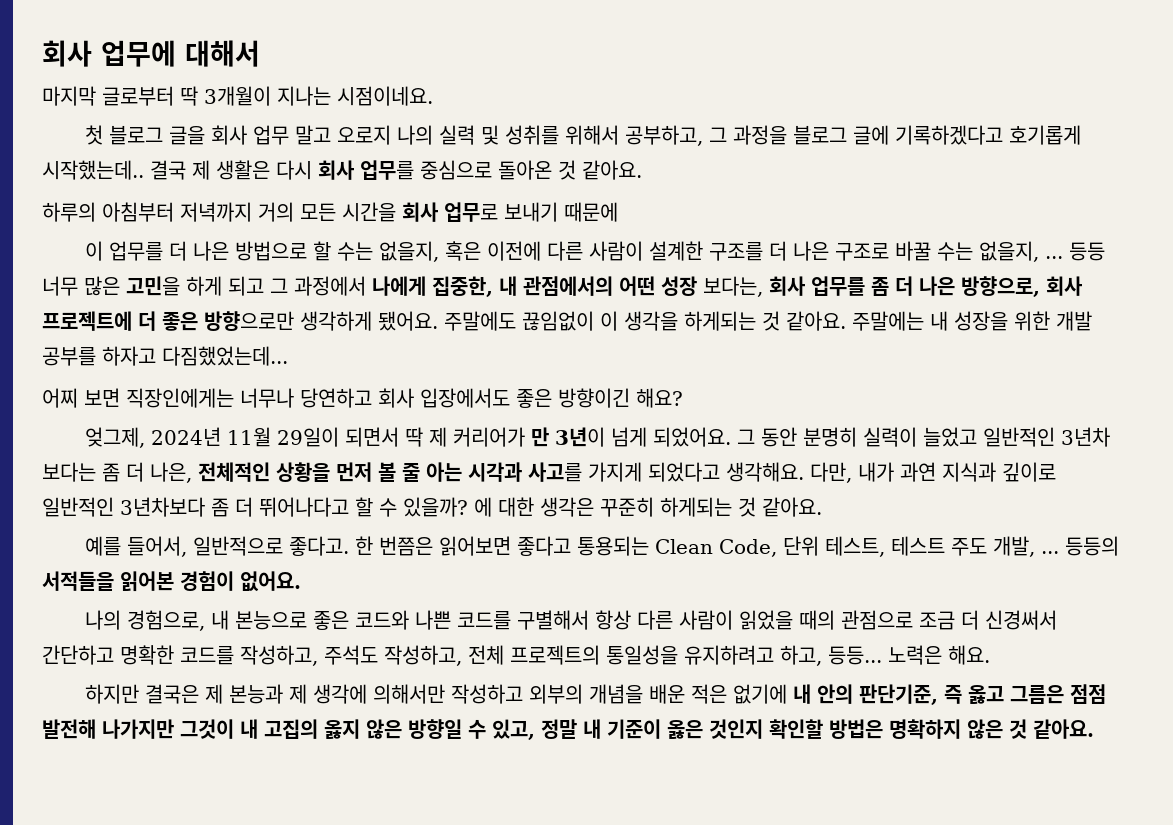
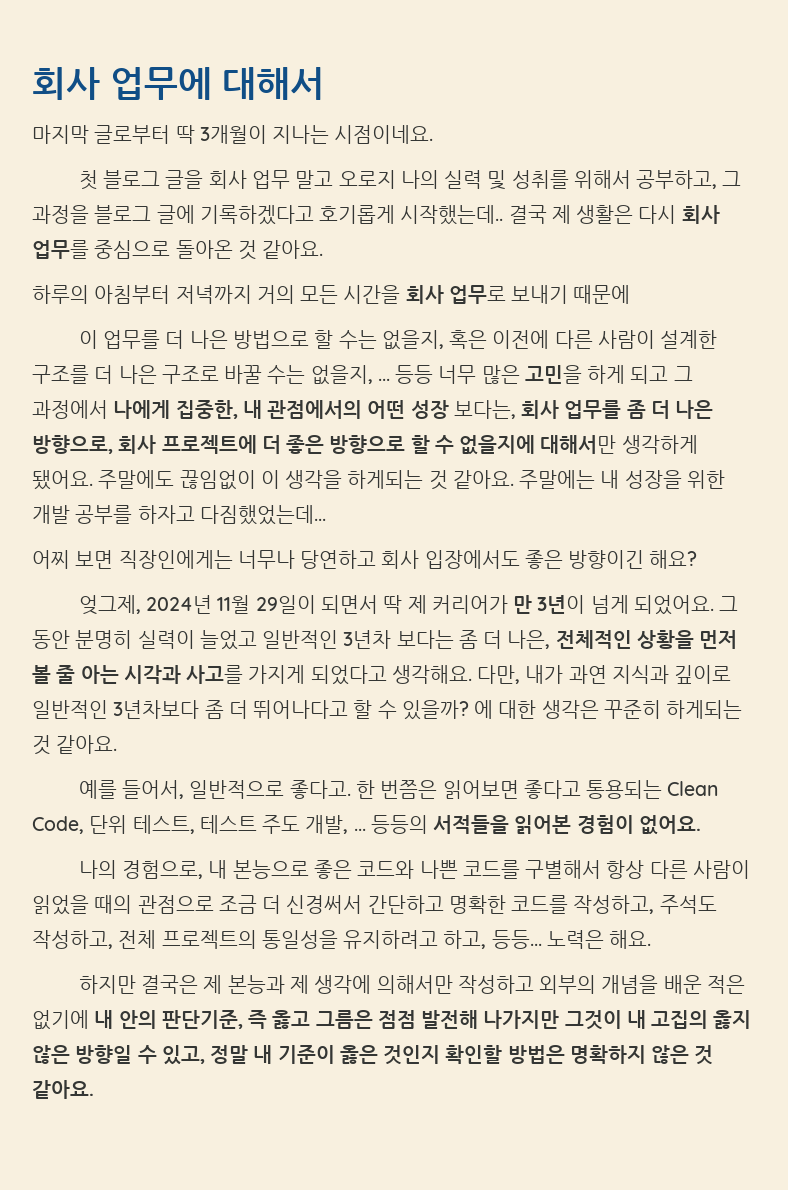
[204,311,294,331] 방향으로만 -> [329,435,617,455] 방향으로 할 수 없을지에 대해서만

